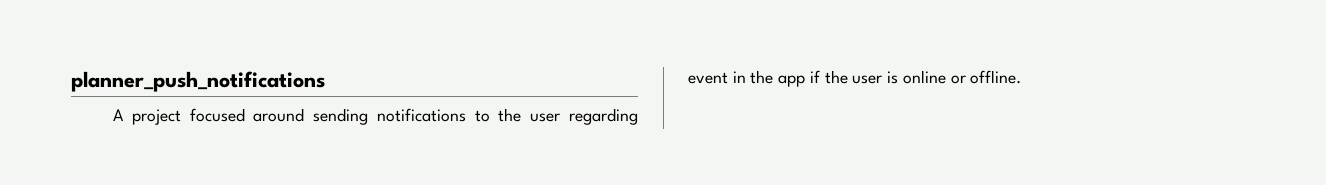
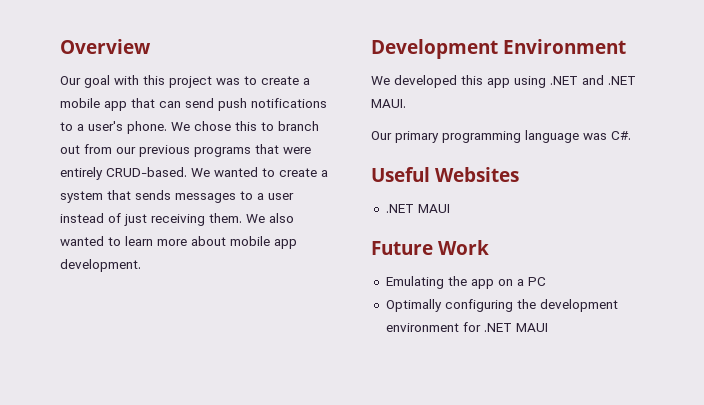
[71,71,325,92] [113,108,638,125] [688,70,1022,87] planner_push_notifications // A project focused around sending notifications to the user regarding event in the app if the user is online or offline. -> [60,39,151,54] [60,75,310,88] [60,98,327,111] [60,121,319,134] [60,144,311,157] [60,167,328,180] [60,190,294,203] [60,213,294,226] [60,236,297,249] [60,259,141,272] [371,39,627,59] [371,75,636,88] [371,99,406,108] [371,130,631,143] [371,167,520,182] [385,204,450,213] [371,240,490,255] [385,276,546,289] [385,299,618,312] [385,322,548,332] Overview // Our goal with this project was to create a mobile app that can send push notifications to a user's phone. We chose this to branch out from our previous programs that were entirely CRUD-based. We wanted to create a system that sends messages to a user instead of just receiving them. We also wanted to learn more about mobile app development. // Development Environment // We developed this app using .NET and .NET MAUI. // Our primary programming language was C#. // Useful Websites // .NET MAUI // Future Work // Emulating the app on a PC // Optimally configuring the development environment for .NET MAUI

